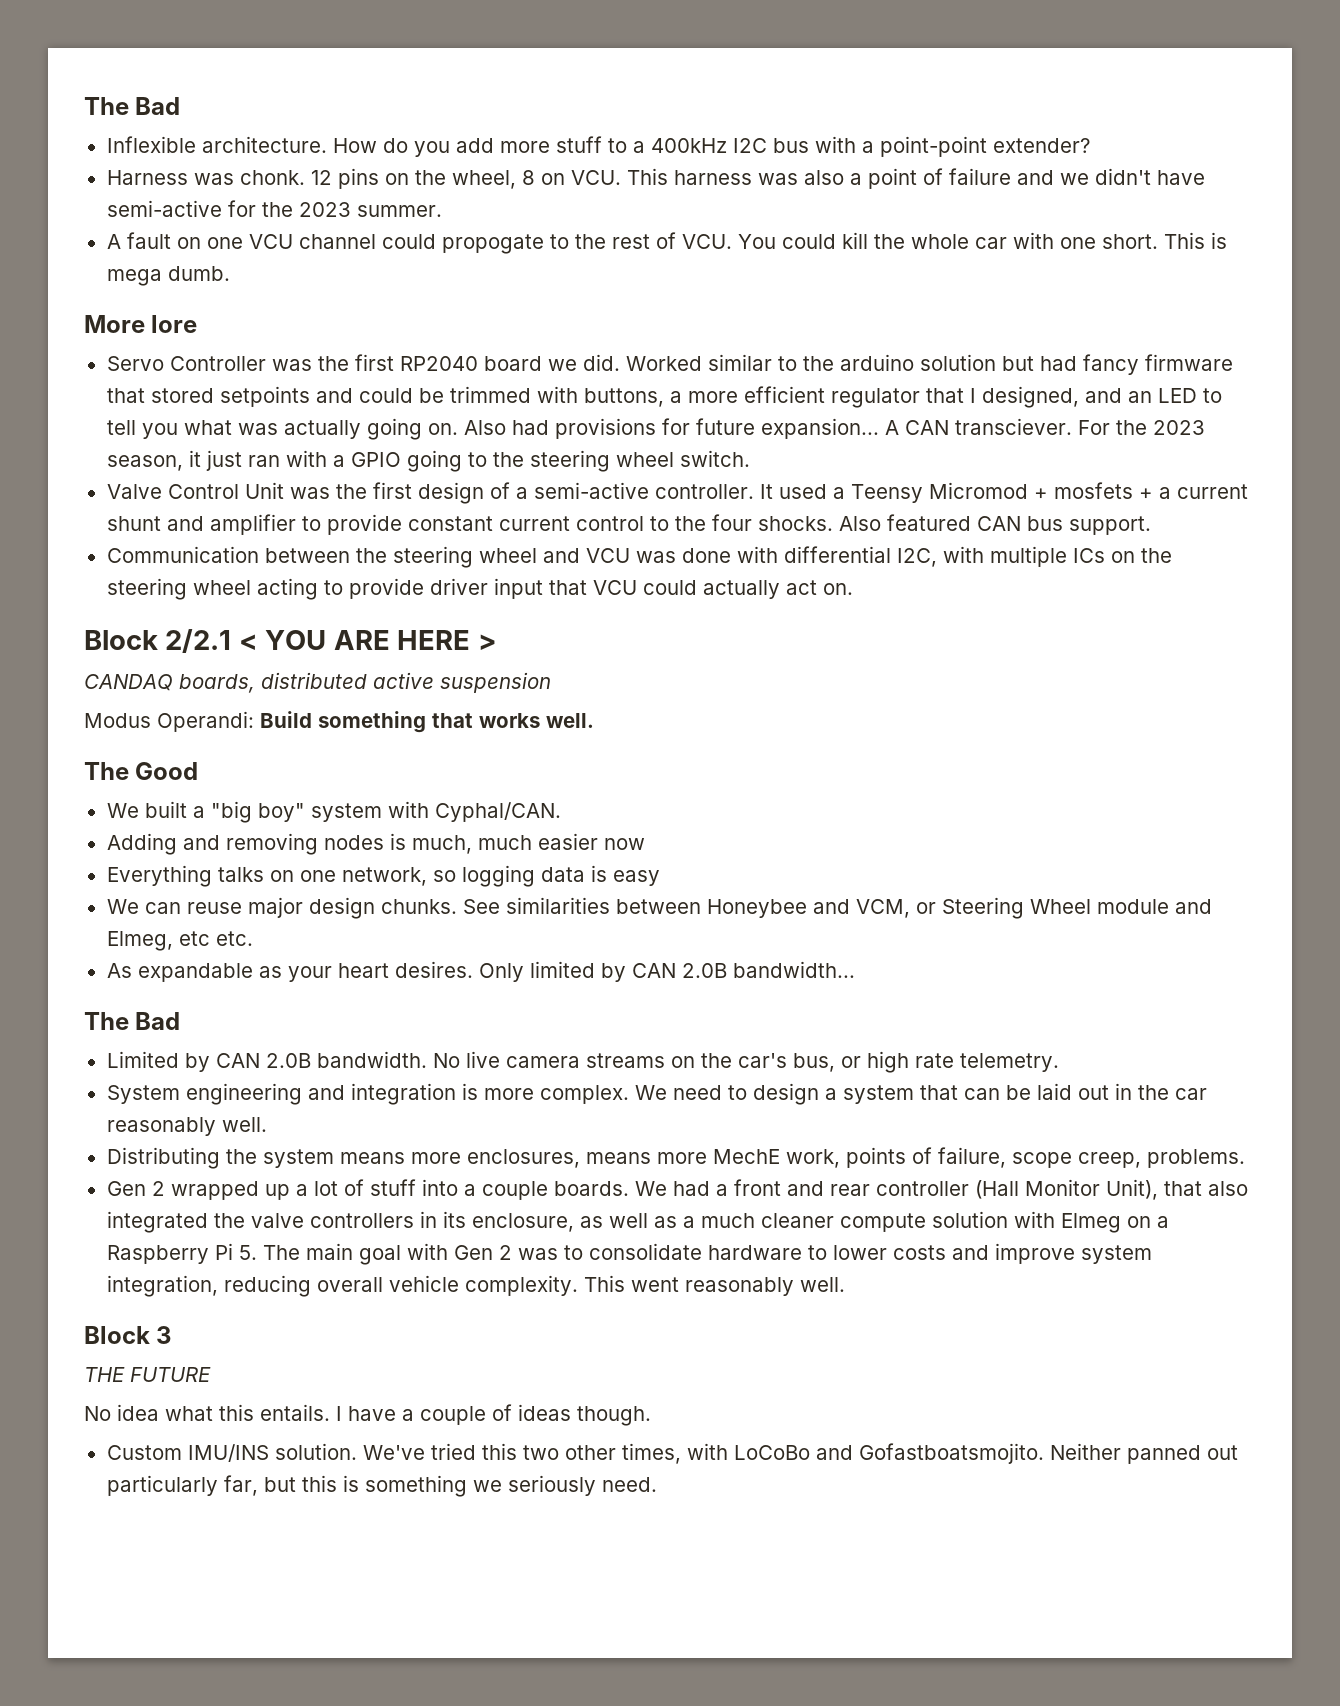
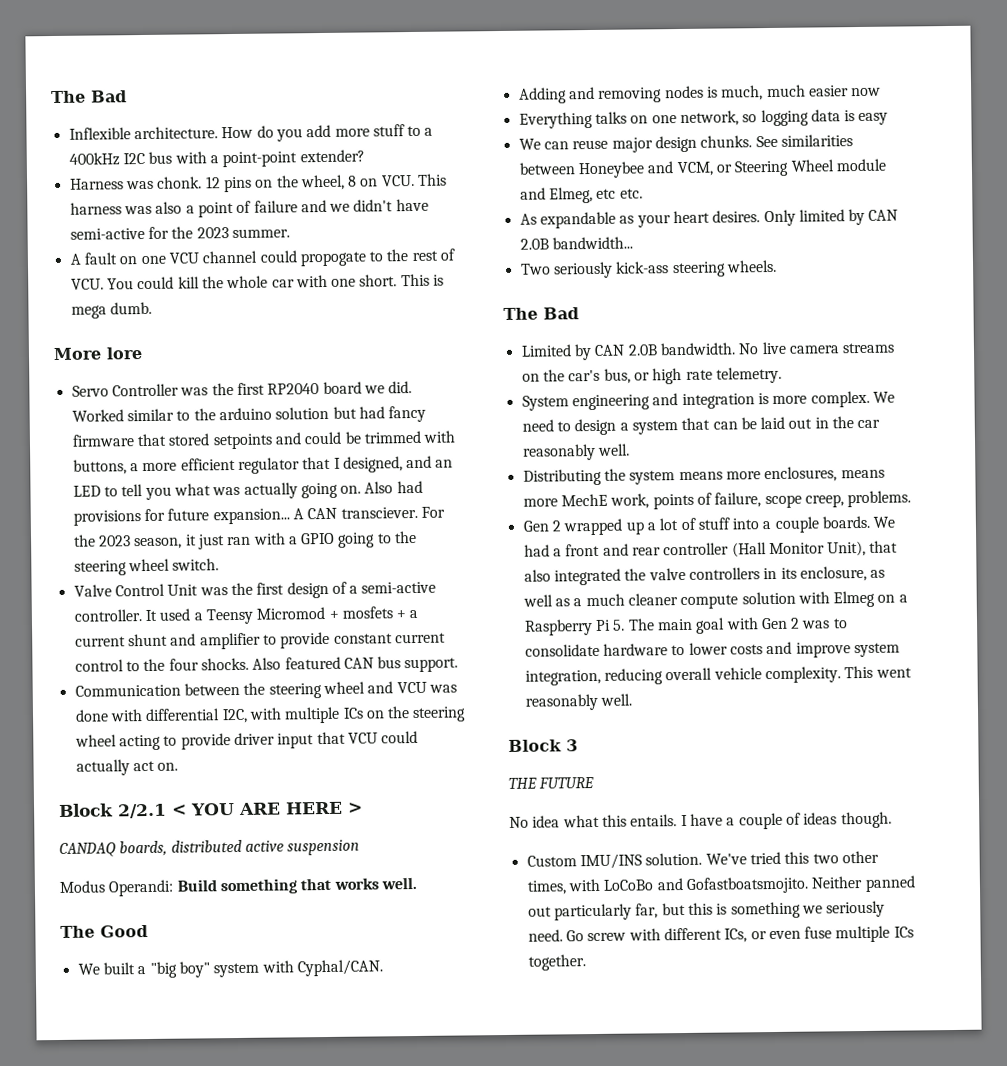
(855, 969) none -> [519,259,777,279] // Two seriously kick-ass steering wheels.
(657, 1484) none -> [565,925,914,943] [527,954,586,971] Go screw with different ICs, or even fuse multiple ICs together.

